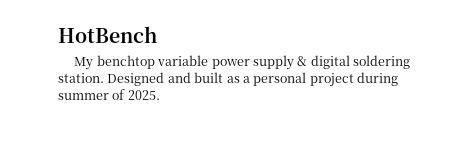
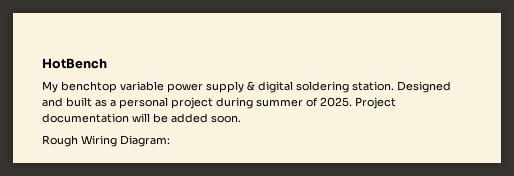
(160, 95) none -> [355,97,396,109] [42,113,241,123] [42,135,170,147] Project documentation will be added soon. // Rough Wiring Diagram:

